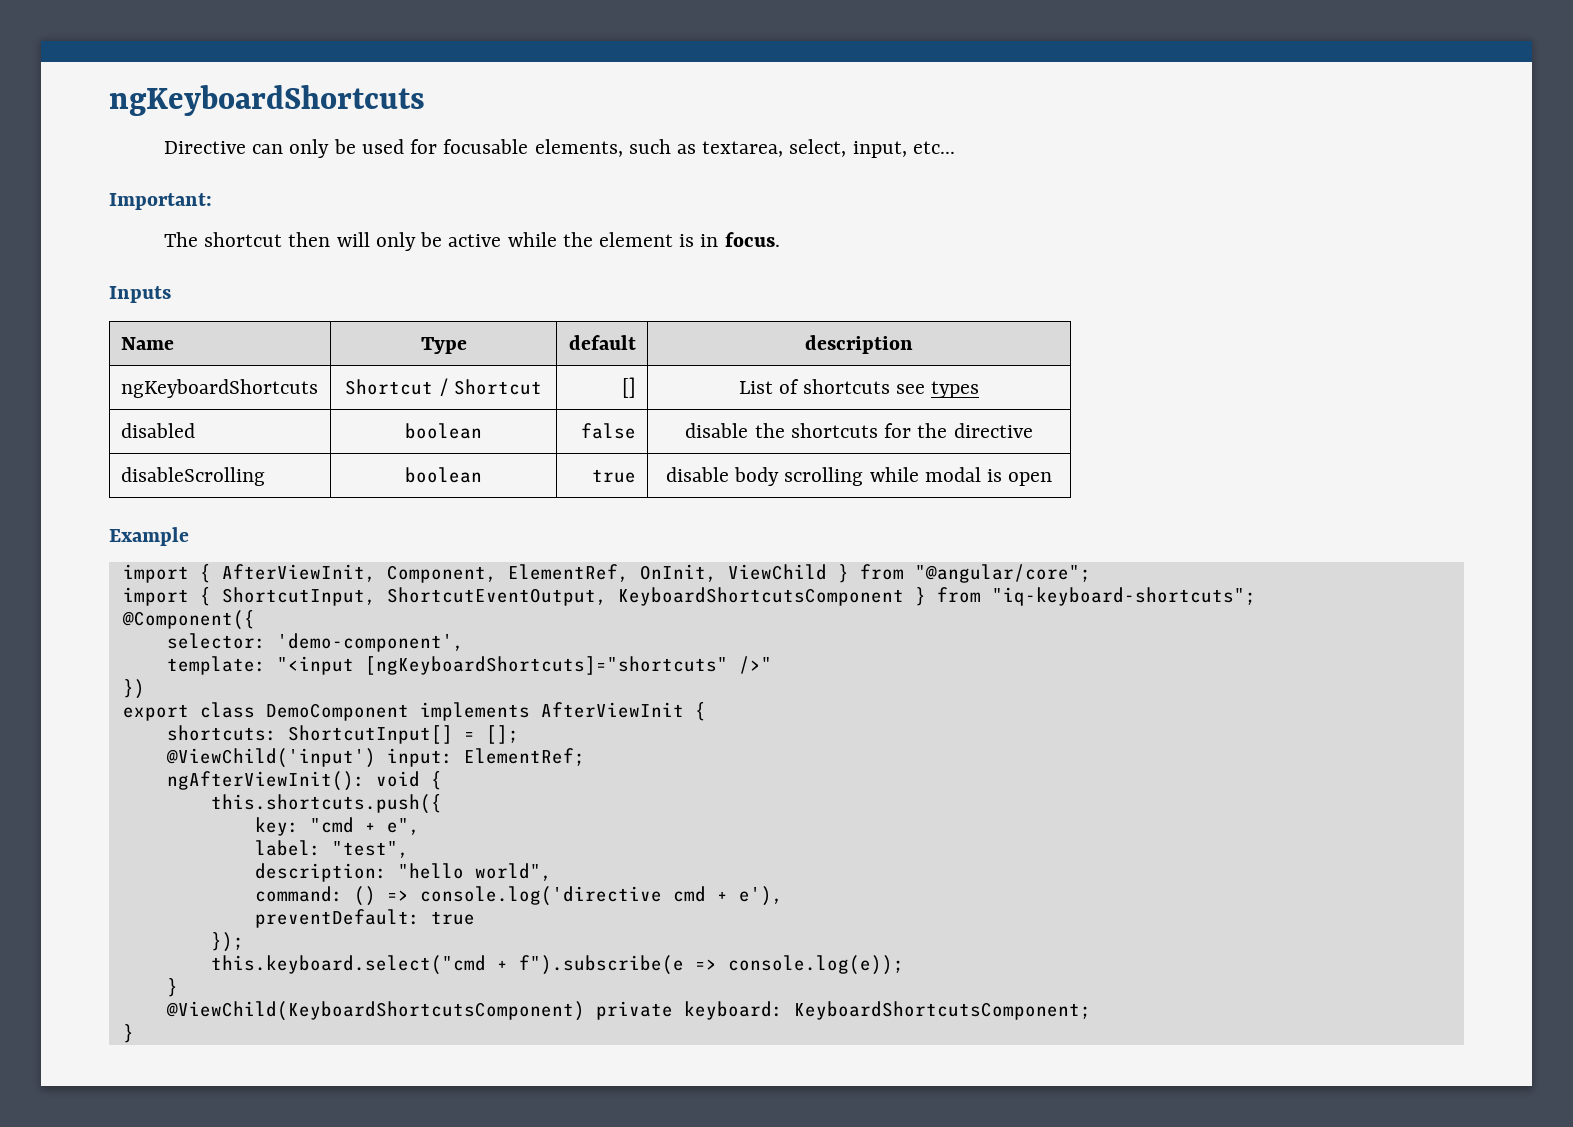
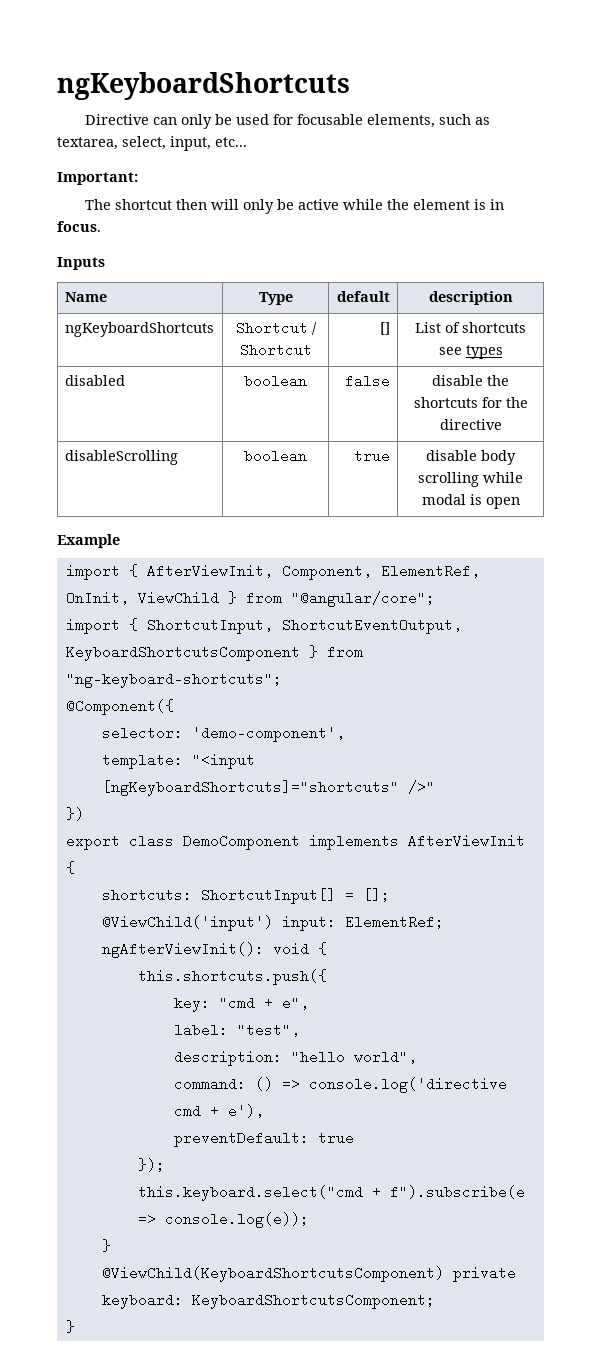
[991,587,1256,606] "iq-keyboard-shortcuts"; -> [65,672,282,688] "ng-keyboard-shortcuts";

